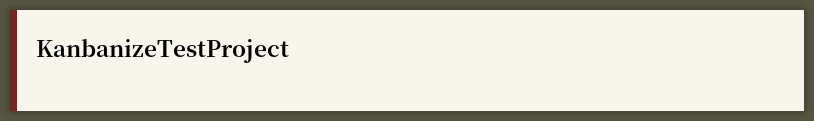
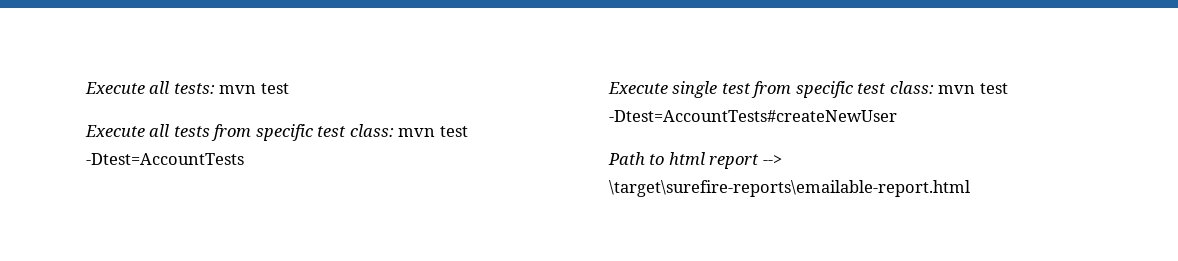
[36,39,289,63] KanbanizeTestProject -> [85,81,289,94] [85,124,468,141] [86,153,244,165] [608,81,1008,98] [609,110,897,122] [608,152,782,169] [609,180,970,197] Execute all tests: mvn test // Execute all tests from specific test class: mvn test -Dtest=AccountTests // Execute single test from specific test class: mvn test -Dtest=AccountTests#createNewUser // Path to html report --> \target\surefire-reports\emailable-report.html

